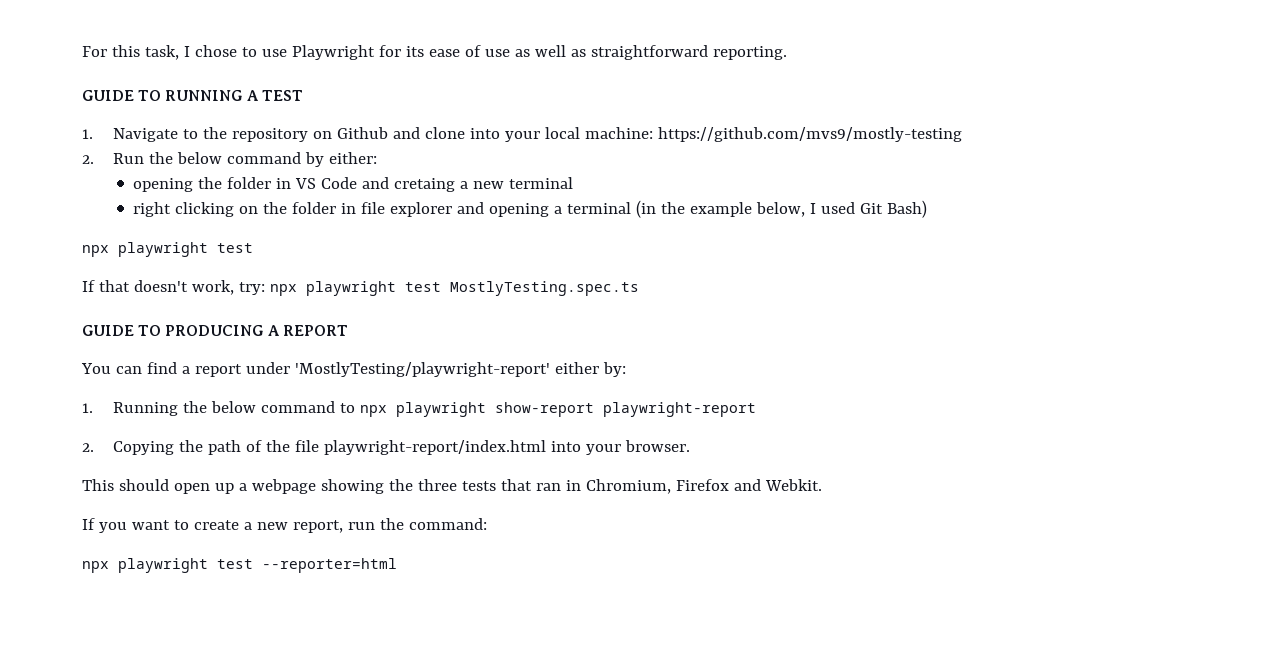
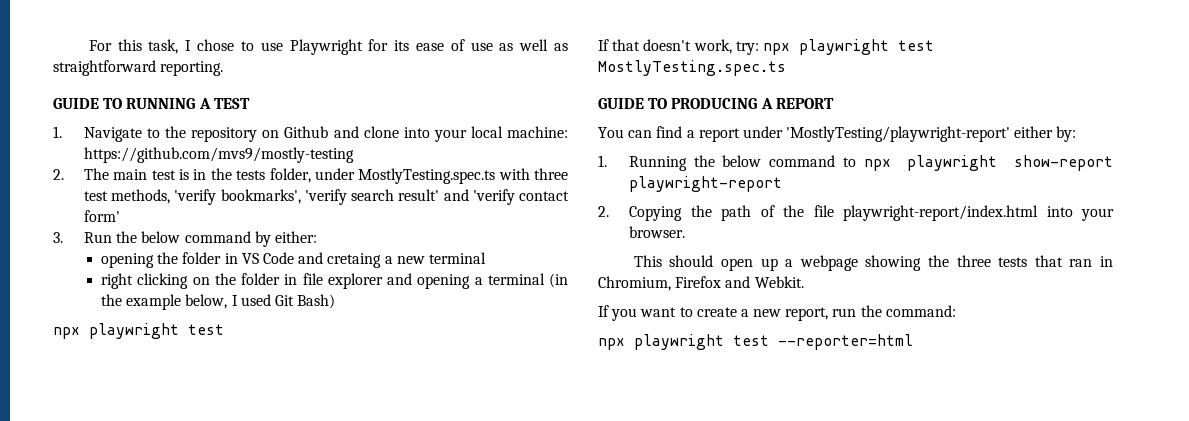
(94, 159) none -> [83,168,568,184] [83,189,569,205] [83,210,120,222] [53,232,63,243] The main test is in the tests folder, under MostlyTesting.spec.ts with three test methods, 'verify bookmarks', 'verify search result' and 'verify contact form' // 3.

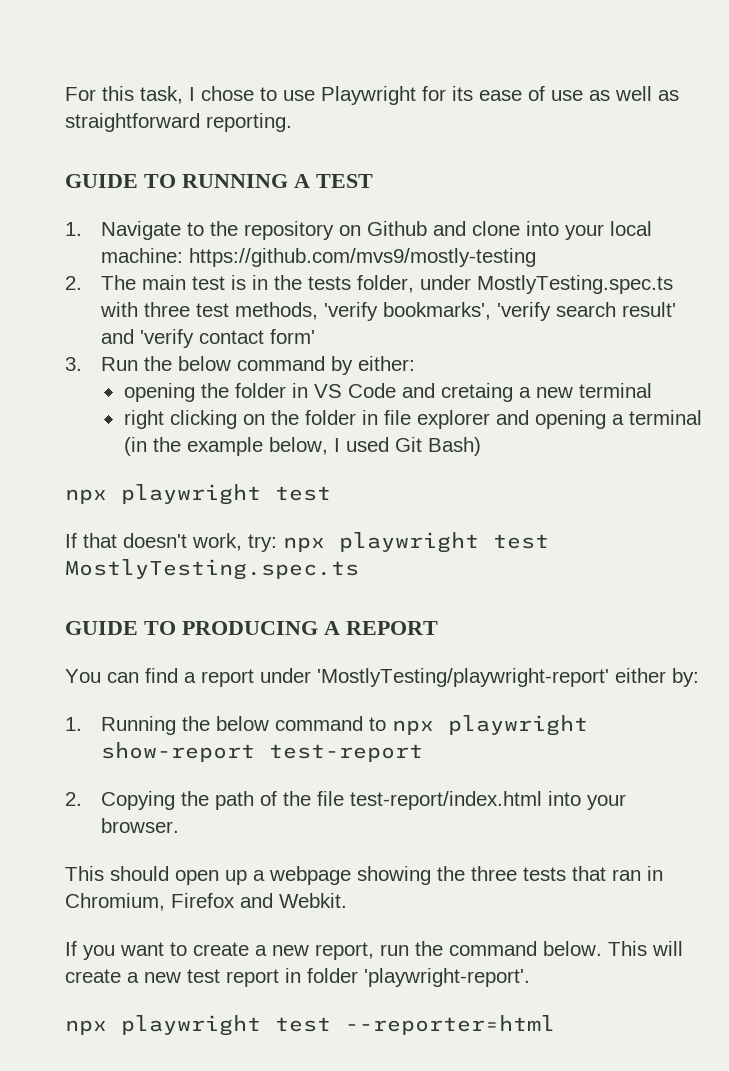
[628,176,782,192] playwright-report -> [269,744,424,762] test-report
[842,205,1038,221] playwright-report/index.html -> [350,791,543,810] test-report/index.html
[885,305,956,317] command: -> [449,941,683,956] [65,968,530,987] command below. This will create a new test report in folder 'playwright-report'.

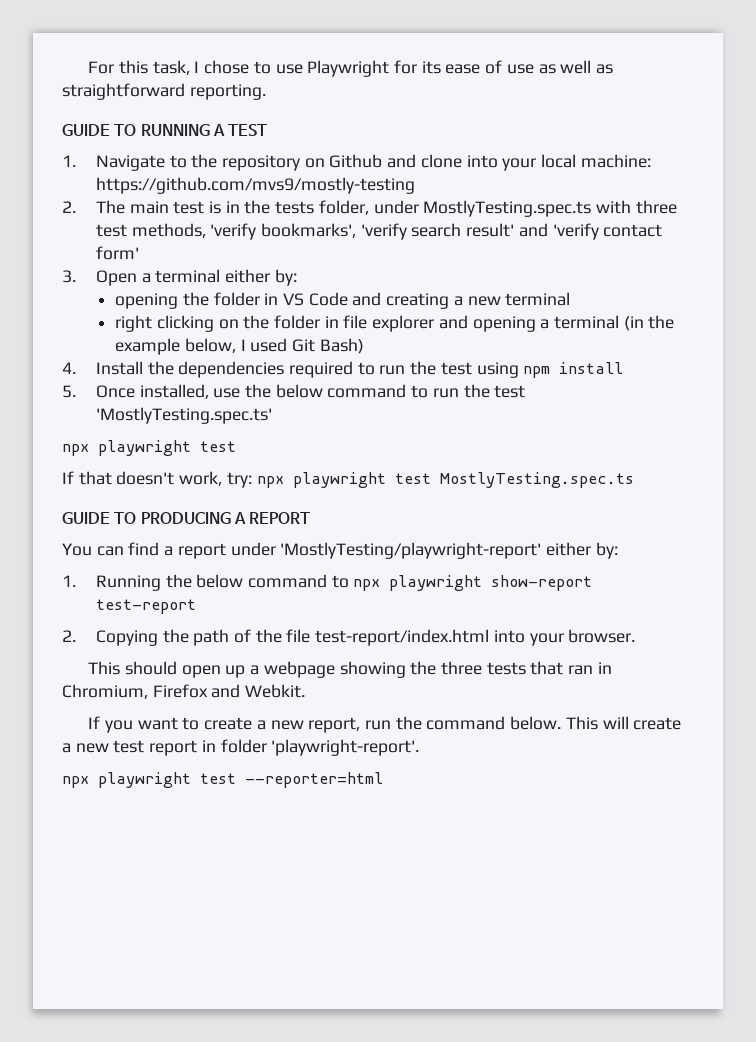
[101,356,416,375] Run the below command by either: -> [95,269,297,286] Open a terminal either by:
[440,383,513,402] cretaing -> [386,293,450,309] creating
(481, 446) none -> [62,361,624,378] [62,384,526,399] [95,407,272,424] // 4. Install the dependencies required to run the test using npm install // 5. Once installed, use the below command to run the test 'MostlyTesting.spec.ts'

